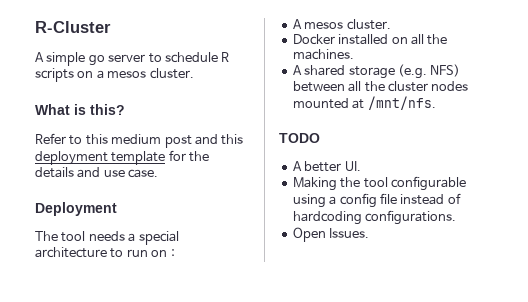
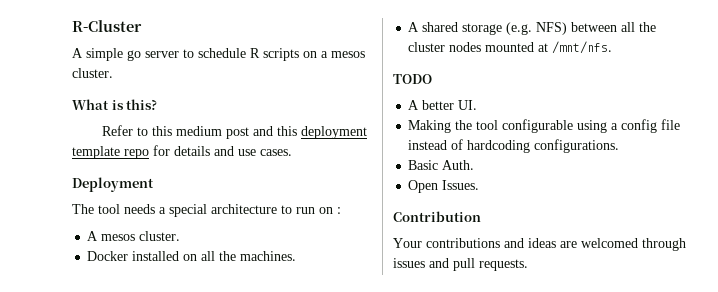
[168,150,210,162] for the -> [124,145,170,159] repo for
[128,169,159,178] case. -> [260,149,292,156] cases.
(457, 217) none -> [408,160,475,170] // Basic Auth.
(370, 233) none -> [393,211,481,222] [393,238,686,251] [393,258,528,271] // Contribution // Your contributions and ideas are welcomed through issues and pull requests.

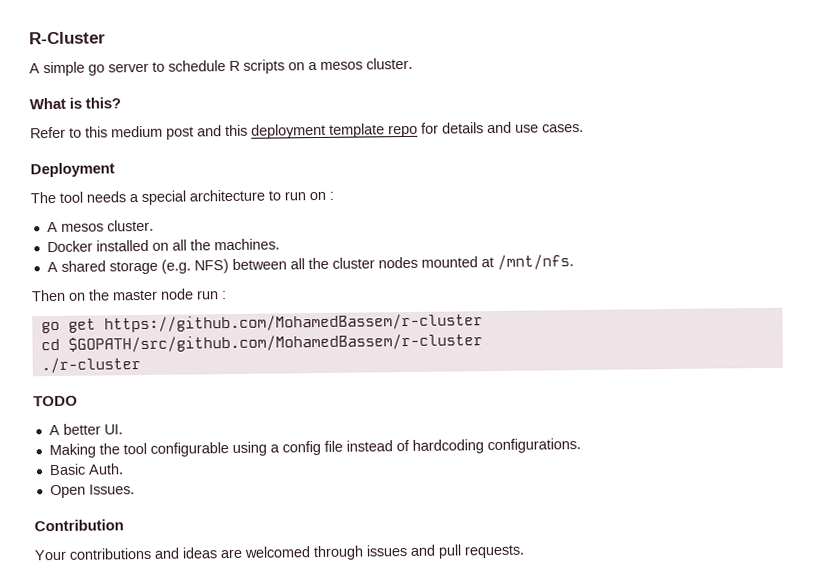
(613, 47) none -> [31,288,227,302] [40,313,483,334] [40,333,483,353] [40,357,141,374] // Then on the master node run : // go get https://github.com/MohamedBassem/r-cluster // cd $GOPATH/src/github.com/MohamedBassem/r-cluster // ./r-cluster

